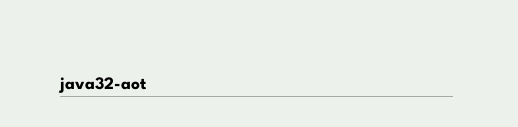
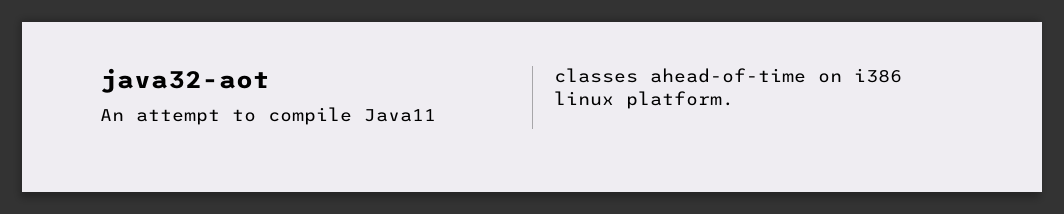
(147, 85) none -> [100,107,436,125] [554,68,902,83] [554,91,734,109] // An attempt to compile Java11 classes ahead-of-time on i386 linux platform.

